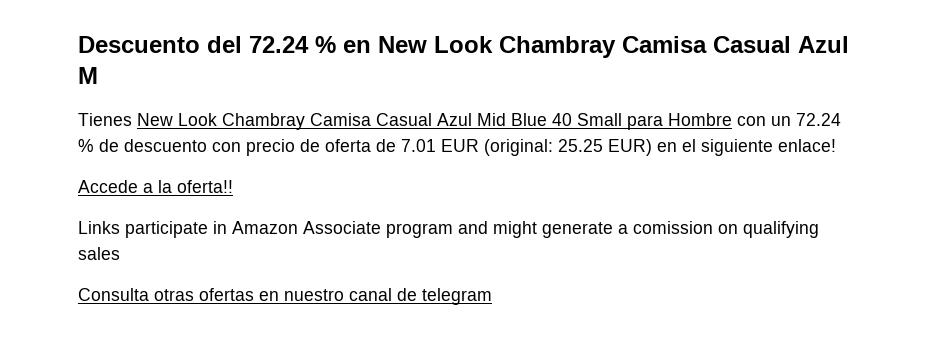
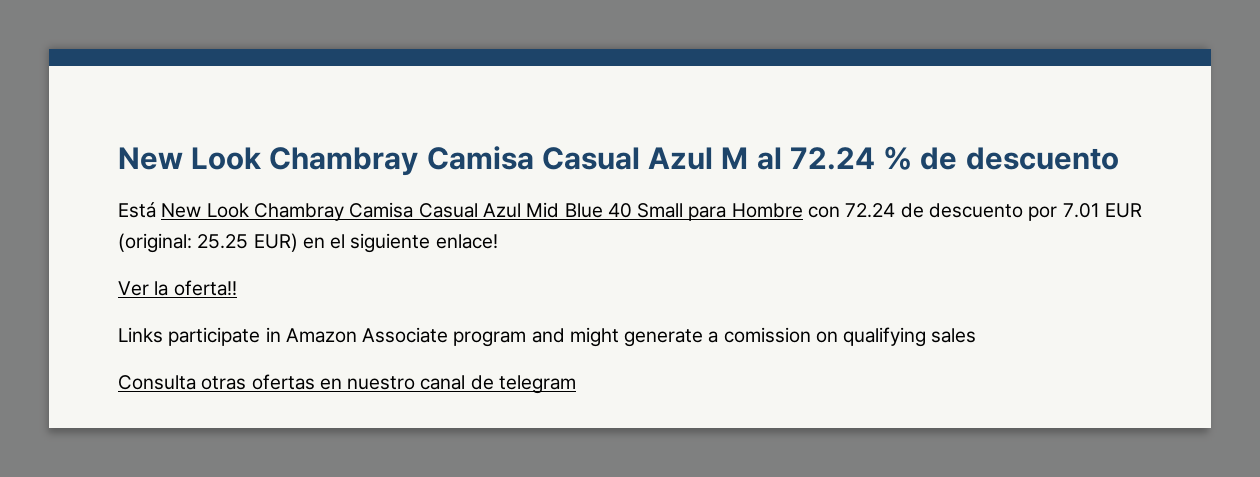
[78,36,371,53] Descuento del 72.24 % en -> (118, 158) none
[78,113,132,126] // Tienes -> [756,146,1119,170] [118,202,156,218] al 72.24 % de descuento // Está
[771,113,841,126] [78,139,396,156] un 72.24 % de descuento con precio de oferta de -> [845,203,1058,221] 72.24 de descuento por
[78,180,153,193] Accede a -> [118,281,149,296] Ver

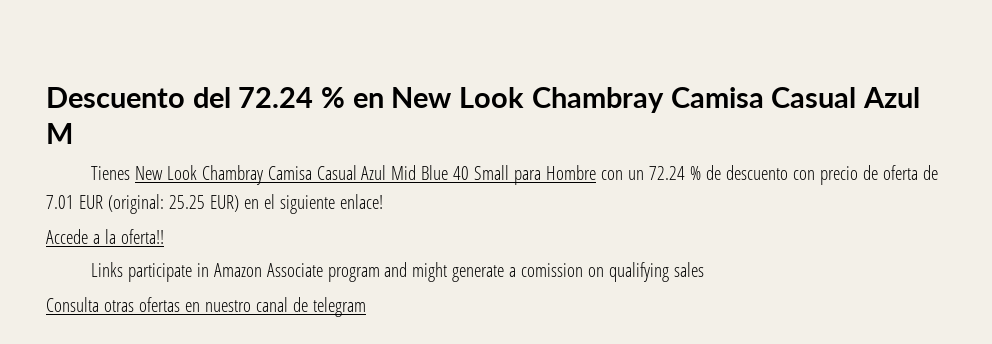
(118, 158) none -> [46,87,384,108] Descuento del 72.24 % en
[756,146,1119,170] [118,202,156,218] al 72.24 % de descuento // Está -> [90,166,130,180] // Tienes
[845,203,1058,221] 72.24 de descuento por -> [628,165,939,185] un 72.24 % de descuento con precio de oferta de
[118,281,149,296] Ver -> [46,229,100,244] Accede a

